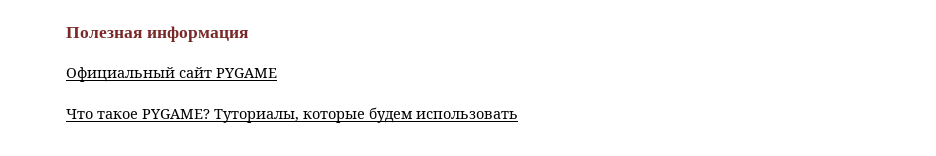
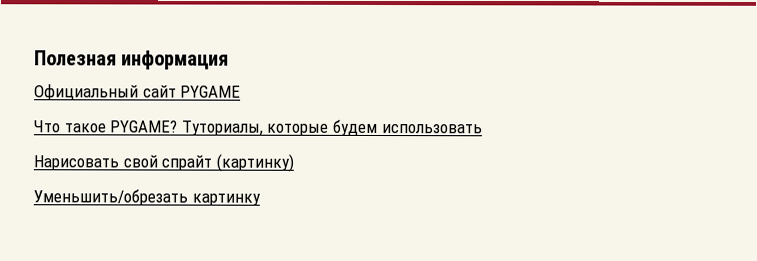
(518, 115) none -> [33,153,294,172] [33,189,261,206] // Нарисовать свой спрайт (картинку) // Уменьшить/обрезать картинку

